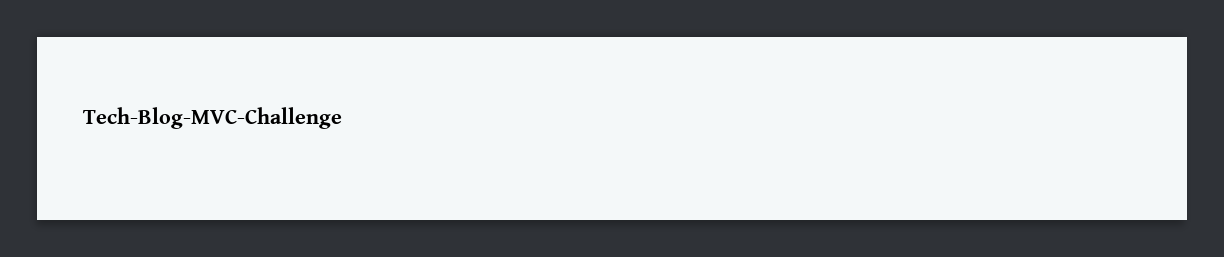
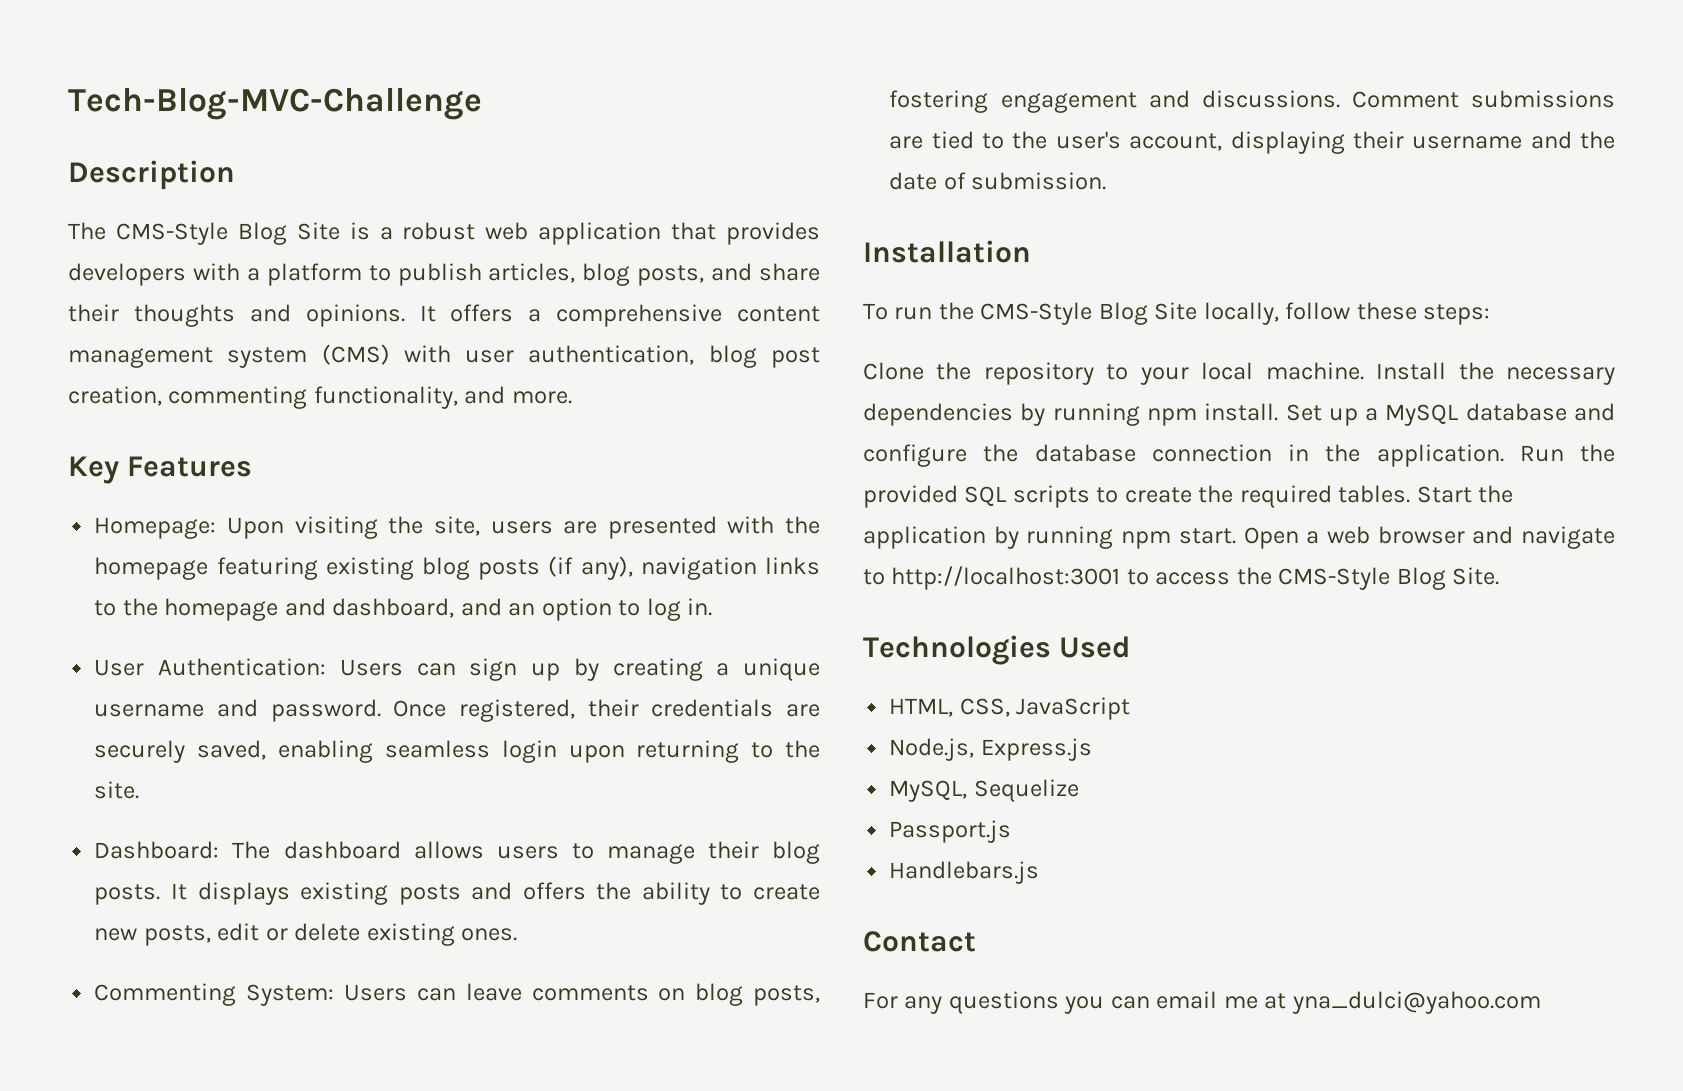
(342, 118) none -> [68,160,235,190] [68,222,820,245] [68,263,820,286] [68,304,820,327] [68,344,820,368] [68,386,572,409] [68,456,253,484] [94,516,820,539] [94,556,821,580] [94,598,713,621] [94,658,821,681] [94,699,820,722] [94,740,820,763] [94,781,140,799] [94,841,820,864] [94,882,820,905] [94,923,518,946] [94,983,821,1006] [889,90,1615,113] [889,131,1615,154] [889,172,1107,190] [863,240,1031,263] [863,302,1491,325] [863,362,1615,385] [863,403,1615,426] [863,444,1615,467] [863,485,1514,508] [863,526,1615,549] [863,566,1500,590] [863,635,1131,665] [889,697,1131,720] [889,738,1092,761] [889,779,1079,802] [889,820,1012,843] [889,861,1040,884] [863,931,976,952] [863,991,1541,1014] // Description // The CMS-Style Blog Site is a robust web application that provides developers with a platform to publish articles, blog posts, and share their thoughts and opinions. It offers a comprehensive content management system (CMS) with user authentication, blog post creation, commenting functionality, and more. // Key Features // Homepage: Upon visiting the site, users are presented with the homepage featuring existing blog posts (if any), navigation links to the homepage and dashboard, and an option to log in. // User Authentication: Users can sign up by creating a unique username and password. Once registered, their credentials are securely saved, enabling seamless login upon returning to the site. // Dashboard: The dashboard allows users to manage their blog posts. It displays existing posts and offers the ability to create new posts, edit or delete existing ones. // Commenting System: Users can leave comments on blog posts, fostering engagement and discussions. Comment submissions are tied to the user's account, displaying their username and the date of submission. // Installation // To run the CMS-Style Blog Site locally, follow these steps: // Clone the repository to your local machine. Install the necessary dependencies by running npm install. Set up a MySQL database and configure the database connection in the application. Run the provided SQL scripts to create the required tables. Start the application by running npm start. Open a web browser and navigate to http://localhost:3001 to access the CMS-Style Blog Site. // Technologies Used // HTML, CSS, JavaScript // Node.js, Express.js // MySQL, Sequelize // Passport.js // Handlebars.js // Contact // For any questions you can email me at yna_dulci@yahoo.com

